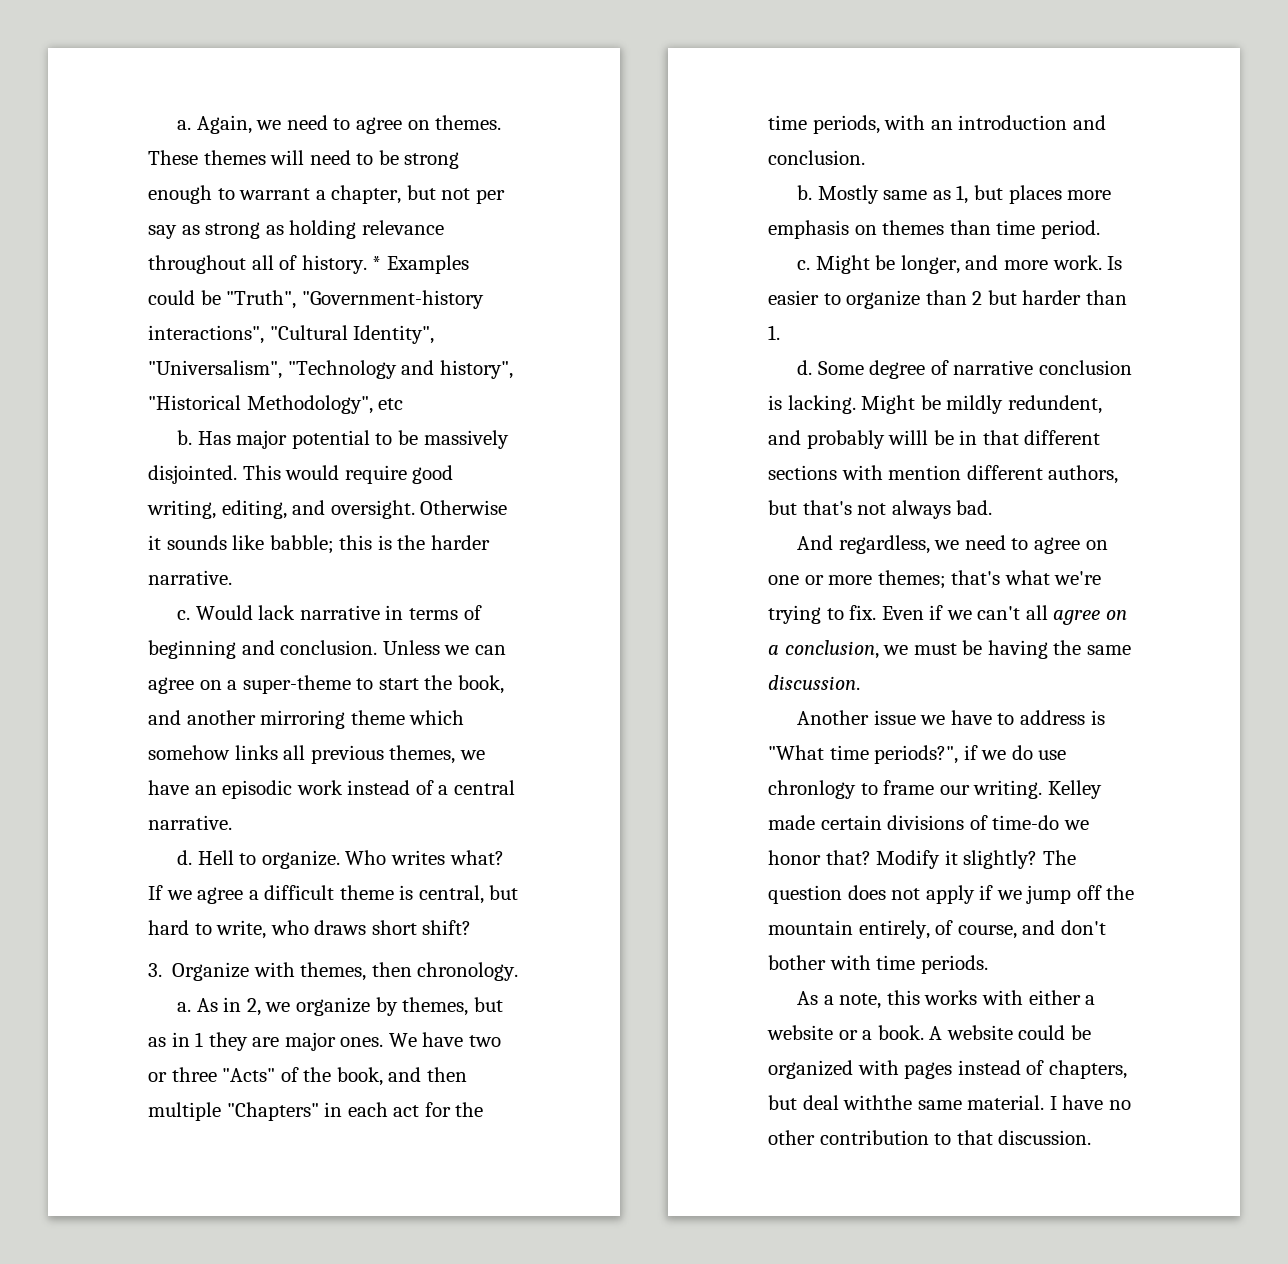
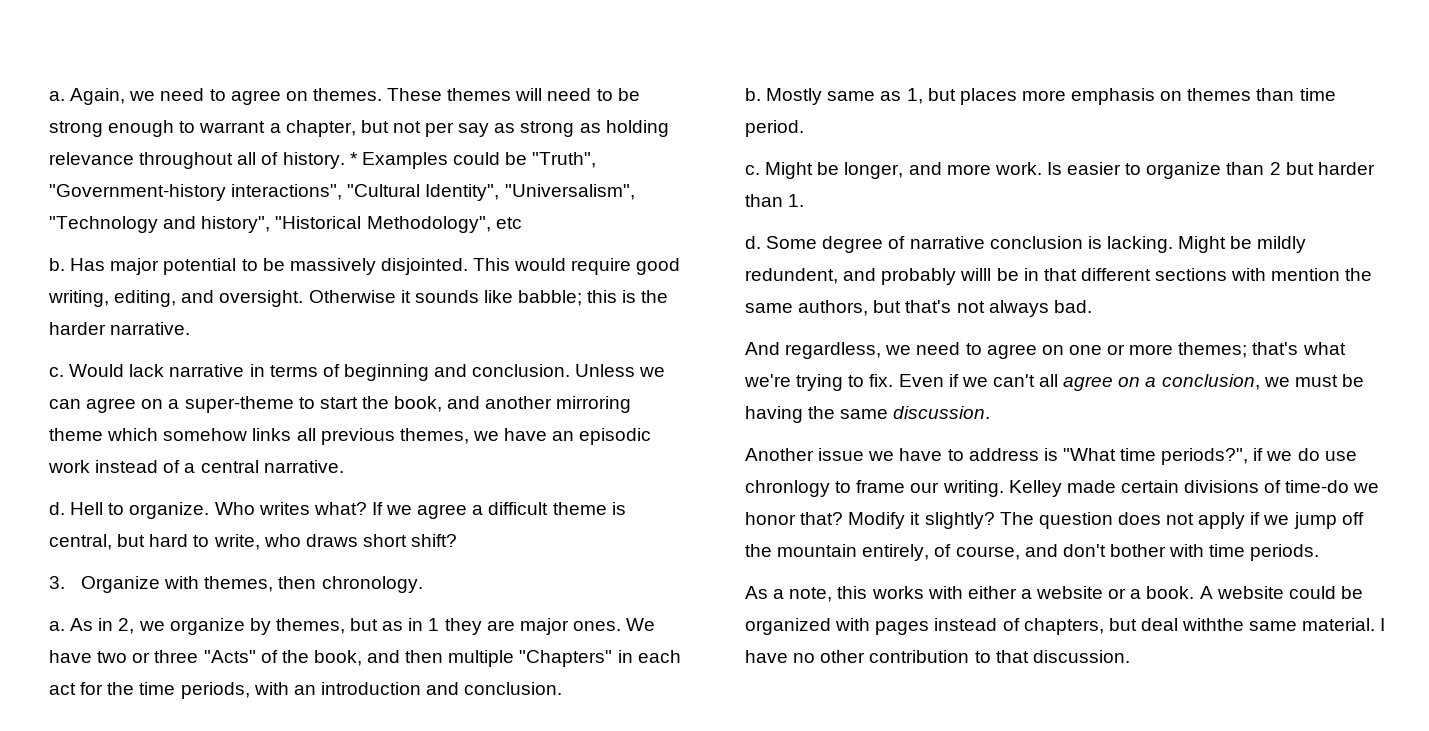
[966,465,1043,480] different -> [1345,268,1373,281] [745,303,793,313] the same

